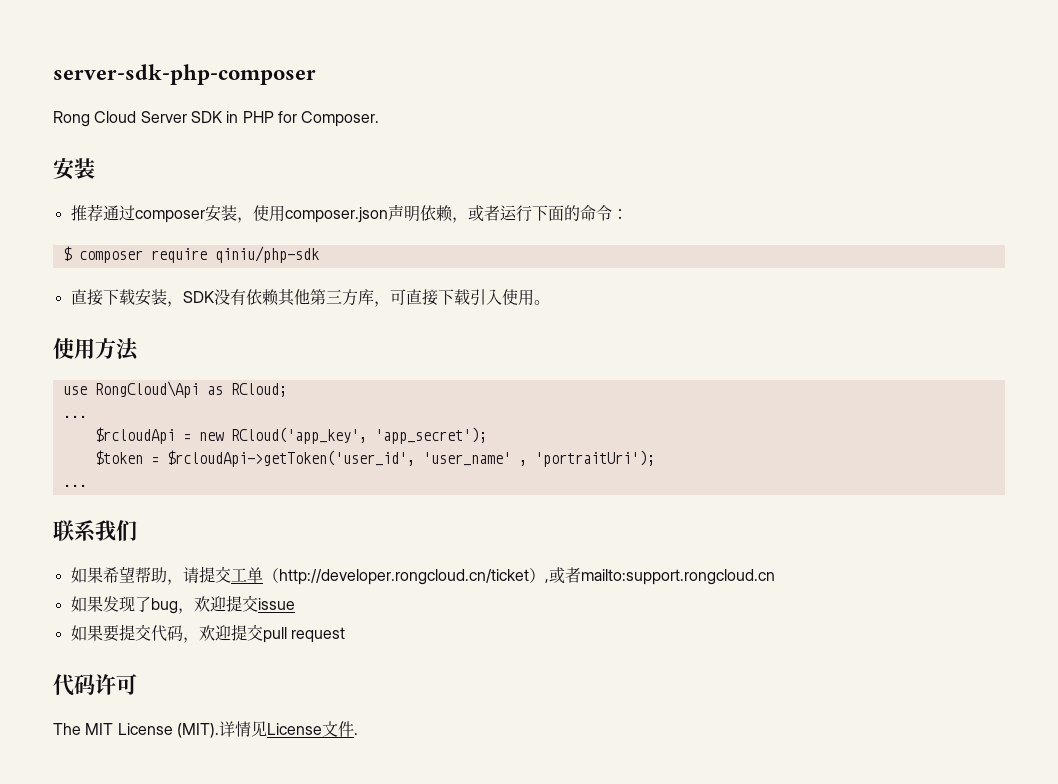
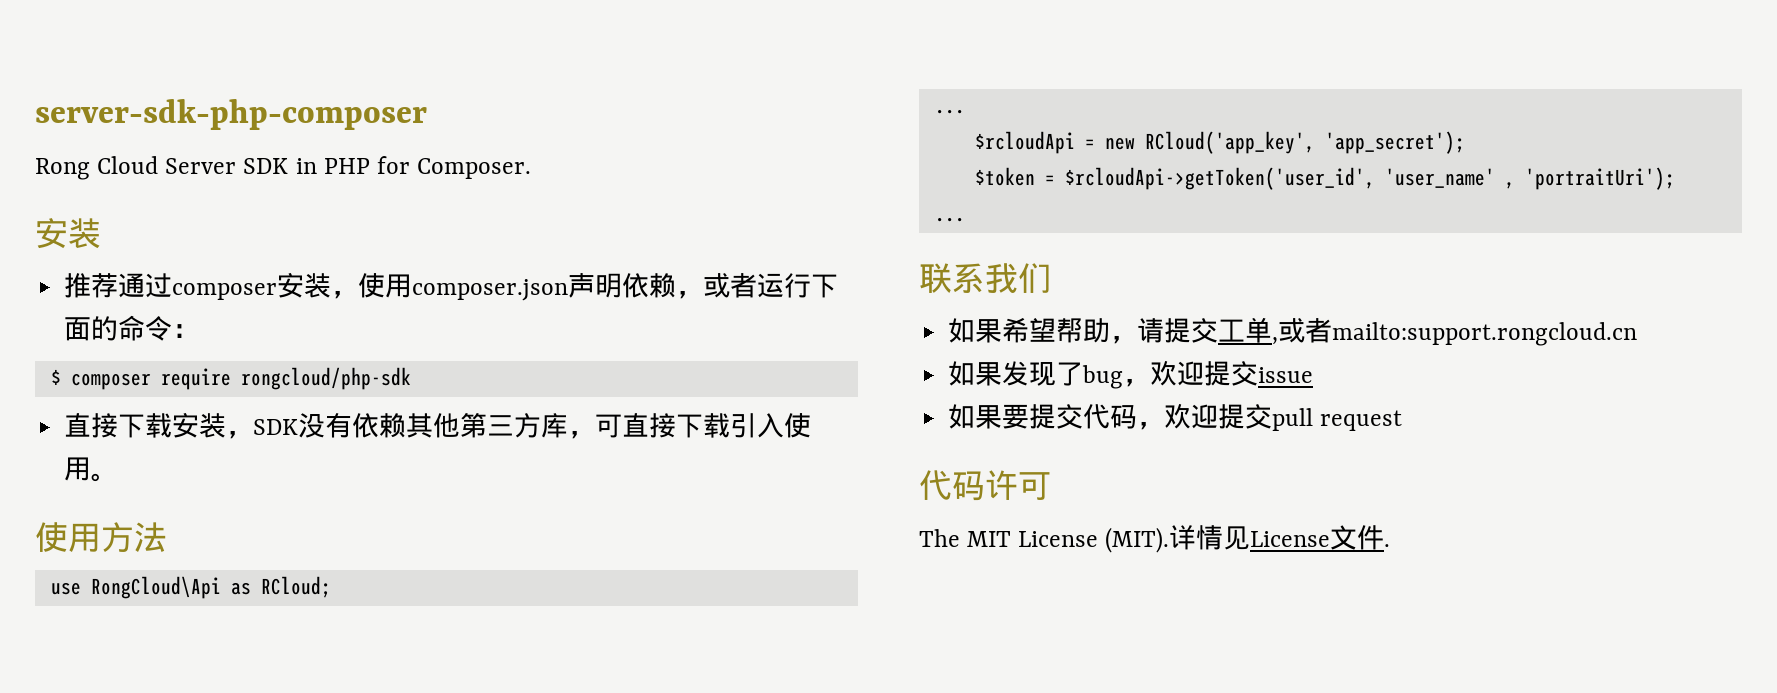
[214,246,319,263] qiniu/php-sdk -> [240,367,411,390] rongcloud/php-sdk
[262,568,545,585] （http://developer.rongcloud.cn/ticket） -> (1273, 330) none

